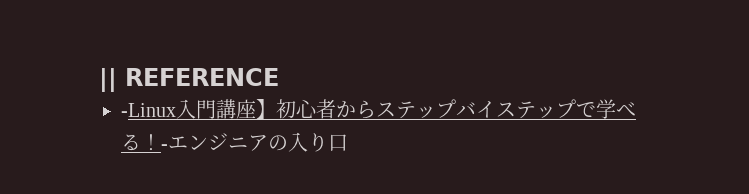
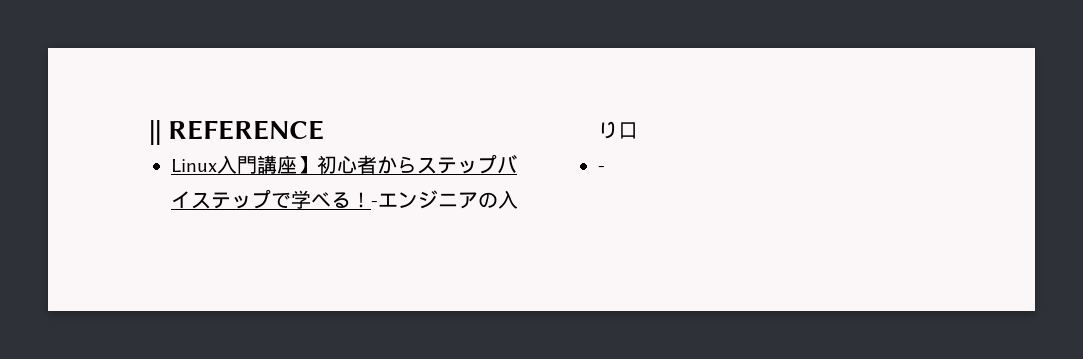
[121,103,176,117] -Linux -> [171,159,217,173] Linux
(348, 143) none -> [598,166,605,172] // -

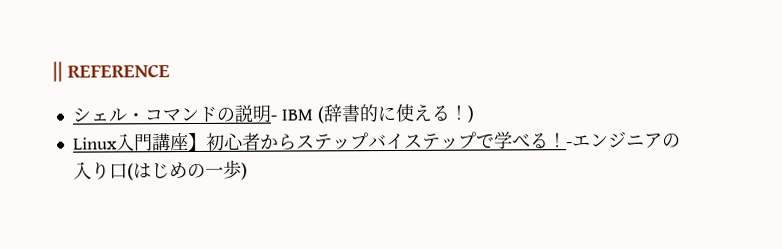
(325, 130) none -> [71,103,474,124] // シェル・コマンドの説明- IBM (辞書的に使える！)
[598,166,605,172] // - -> [126,159,248,181] (はじめの一歩)

